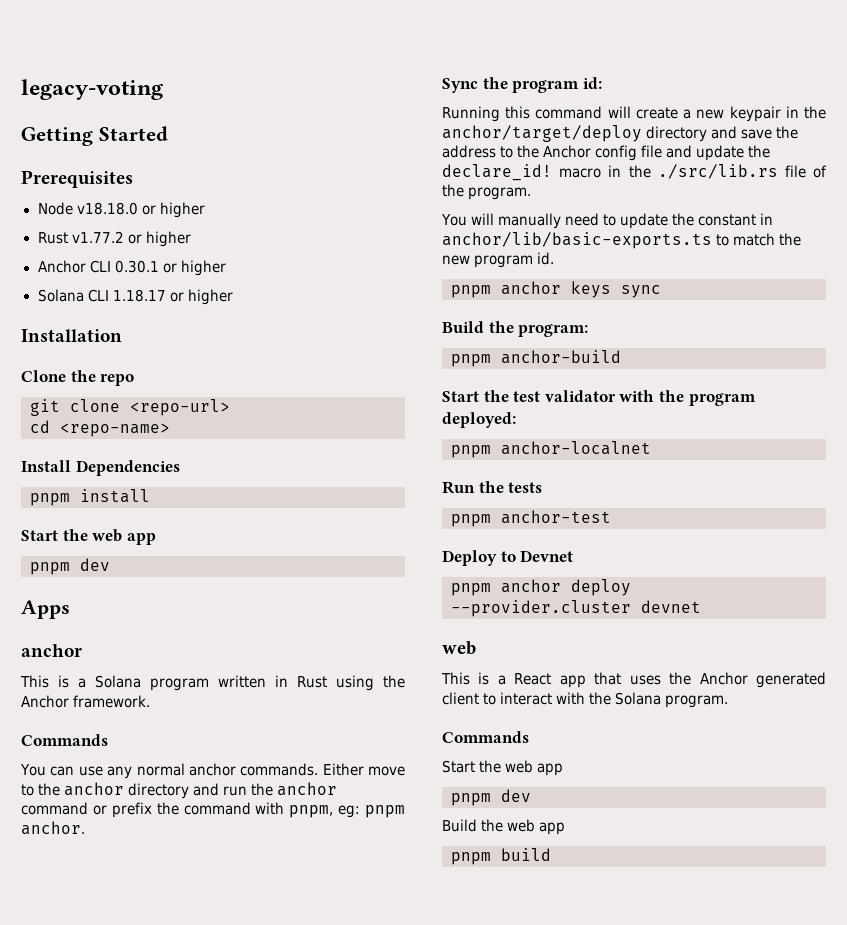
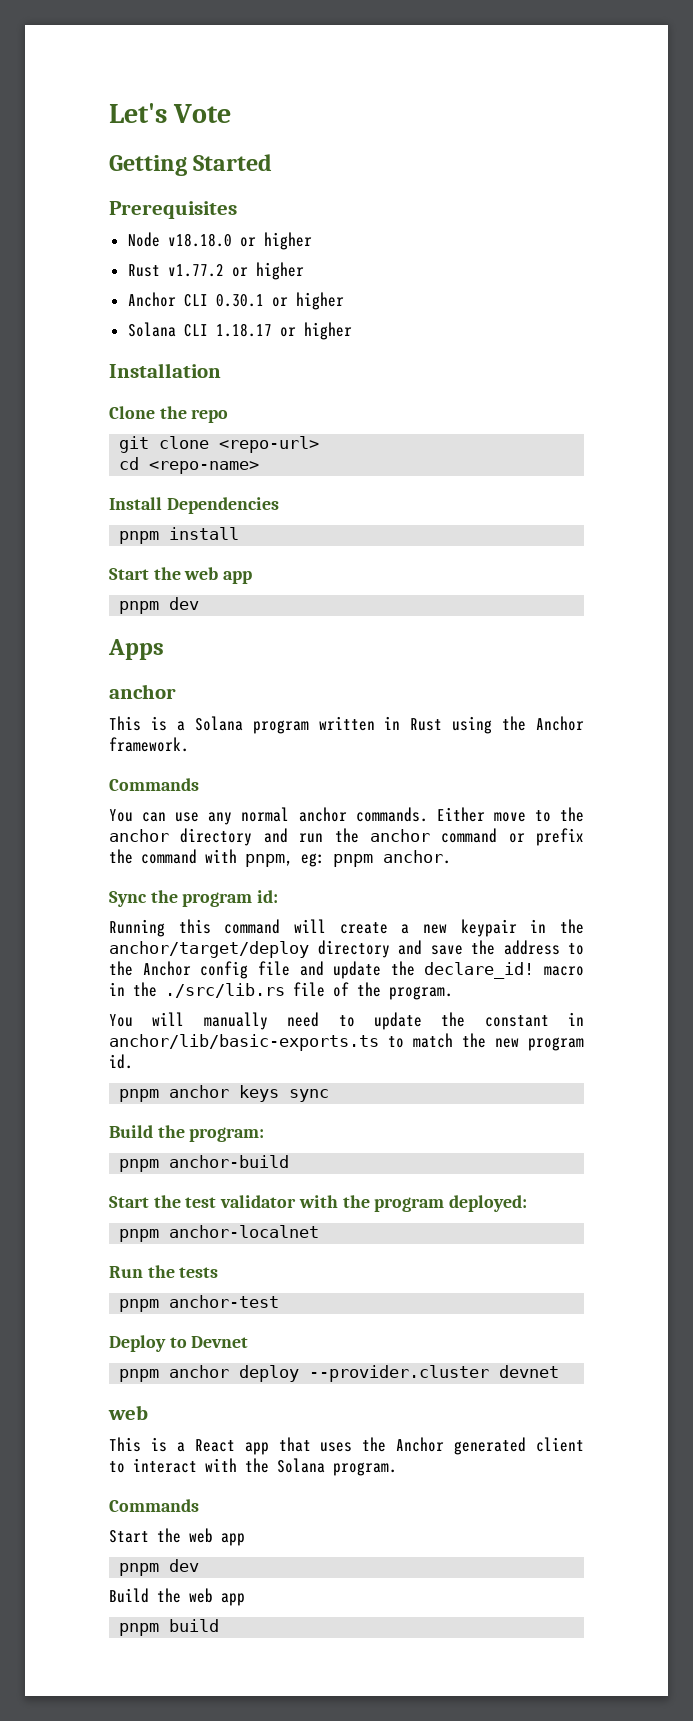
[21,79,163,100] legacy-voting -> [109,103,232,123] Let's Vote

